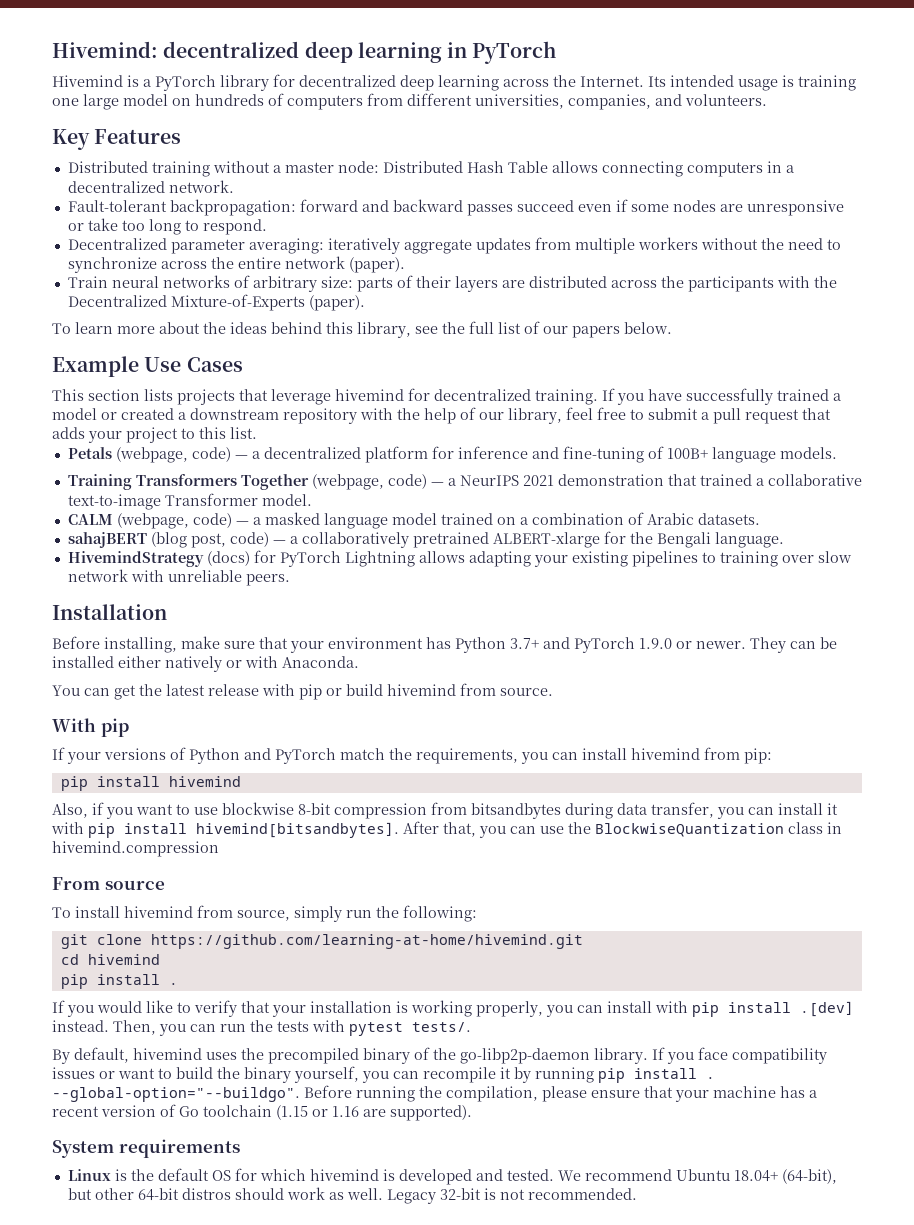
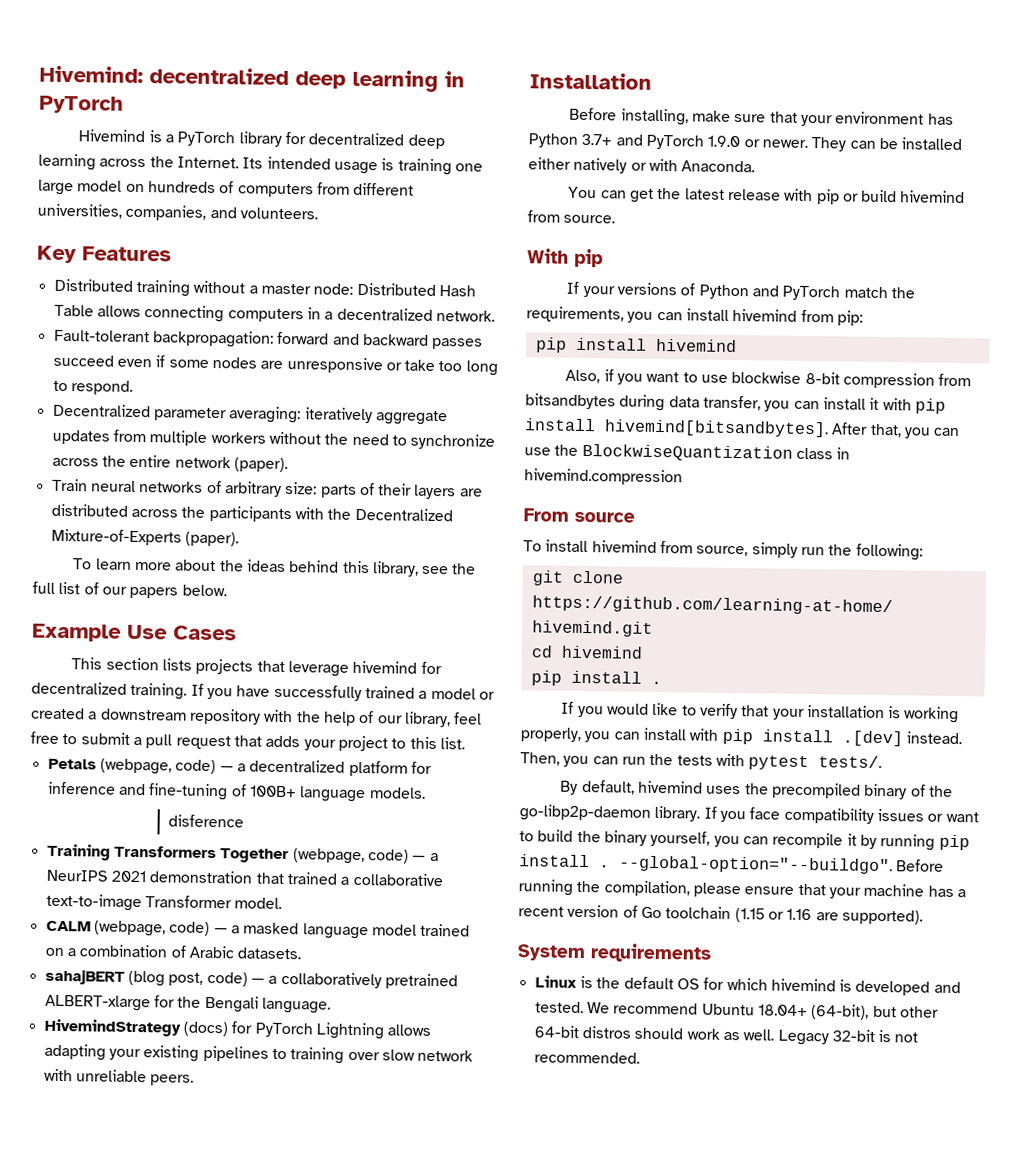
(837, 453) none -> [167,814,244,828] // disference

